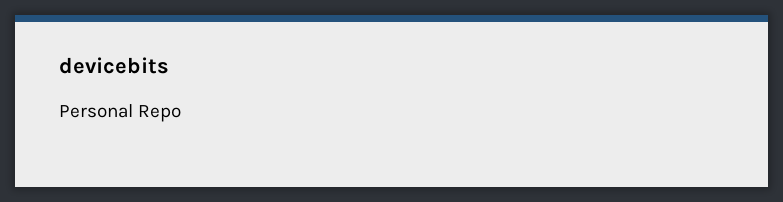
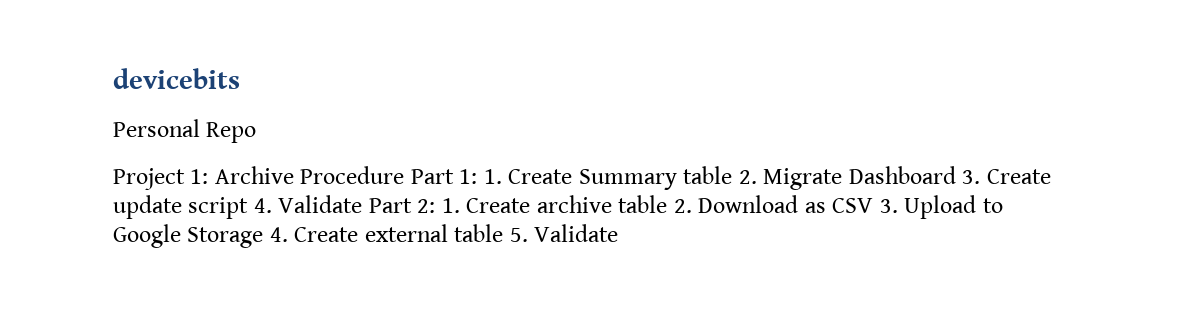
(182, 113) none -> [113,166,1051,190] [113,195,1003,219] [113,224,619,248] // Project 1: Archive Procedure Part 1: 1. Create Summary table 2. Migrate Dashboard 3. Create update script 4. Validate Part 2: 1. Create archive table 2. Download as CSV 3. Upload to Google Storage 4. Create external table 5. Validate

